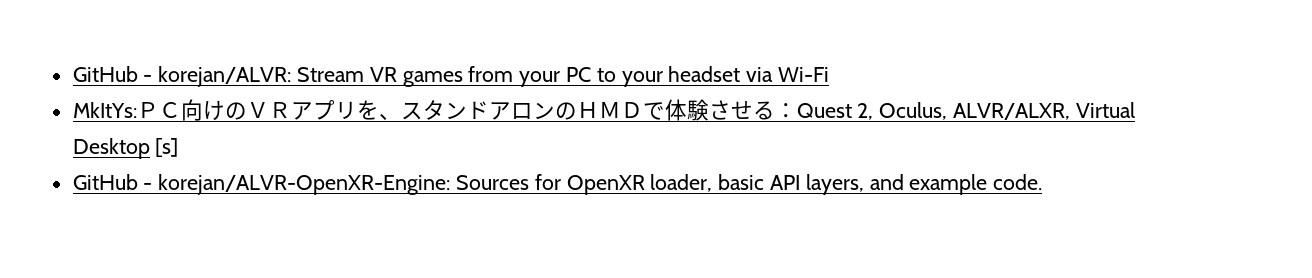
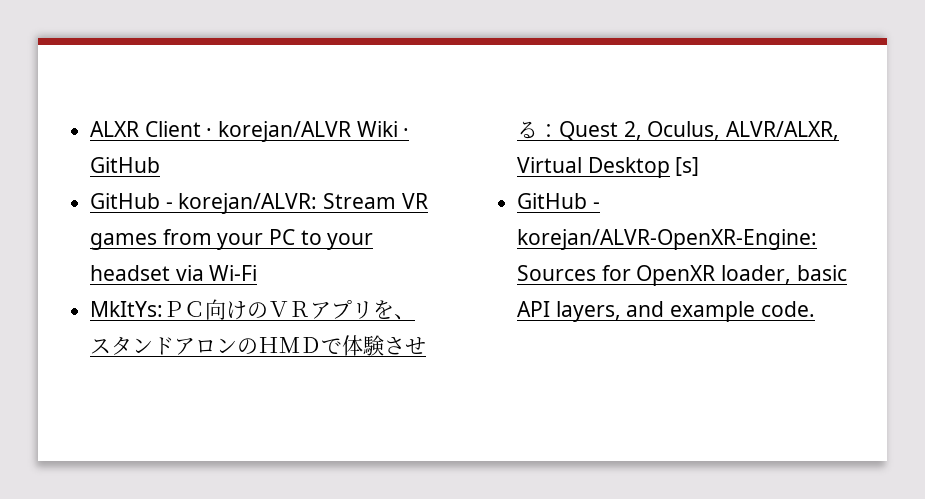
(72, 74) none -> [90,121,410,142] [90,157,161,173] ALXR Client · korejan/ALVR Wiki · GitHub //

